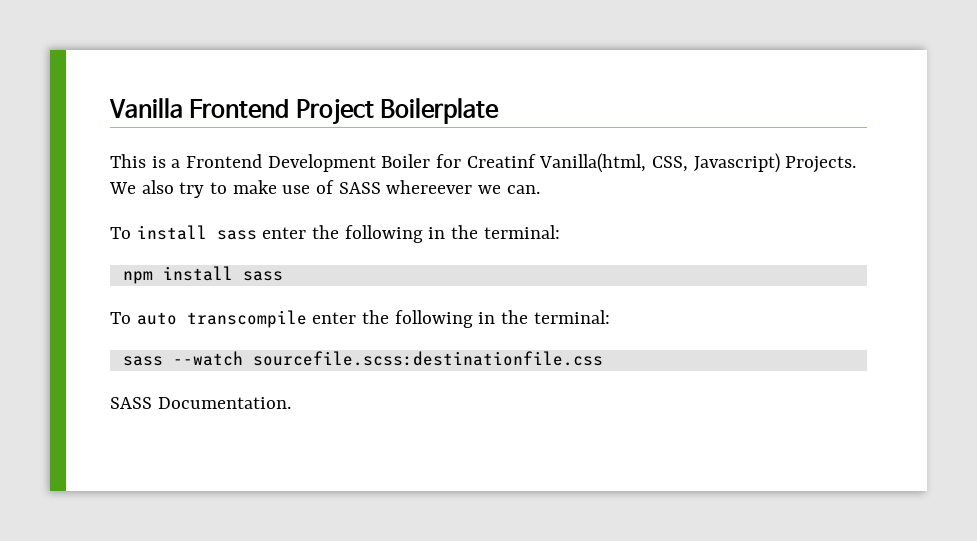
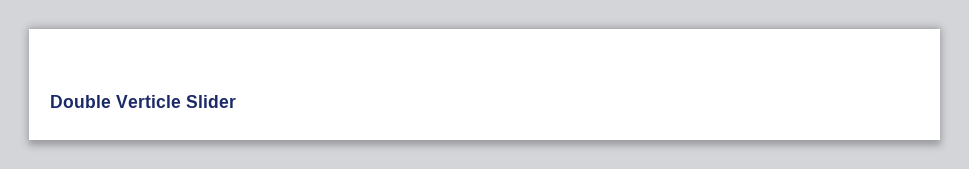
[109,98,499,125] [110,153,857,173] [109,180,540,198] [110,225,560,243] [122,266,283,284] [110,310,610,328] [122,351,603,366] [110,397,291,409] Vanilla Frontend Project Boilerplate // This is a Frontend Development Boiler for Creatinf Vanilla(html, CSS, Javascript) Projects. We also try to make use of SASS whereever we can. // To install sass enter the following in the terminal: // npm install sass // To auto transcompile enter the following in the terminal: // sass --watch sourcefile.scss:destinationfile.css // SASS Documentation. -> [50,95,236,108] Double Verticle Slider

